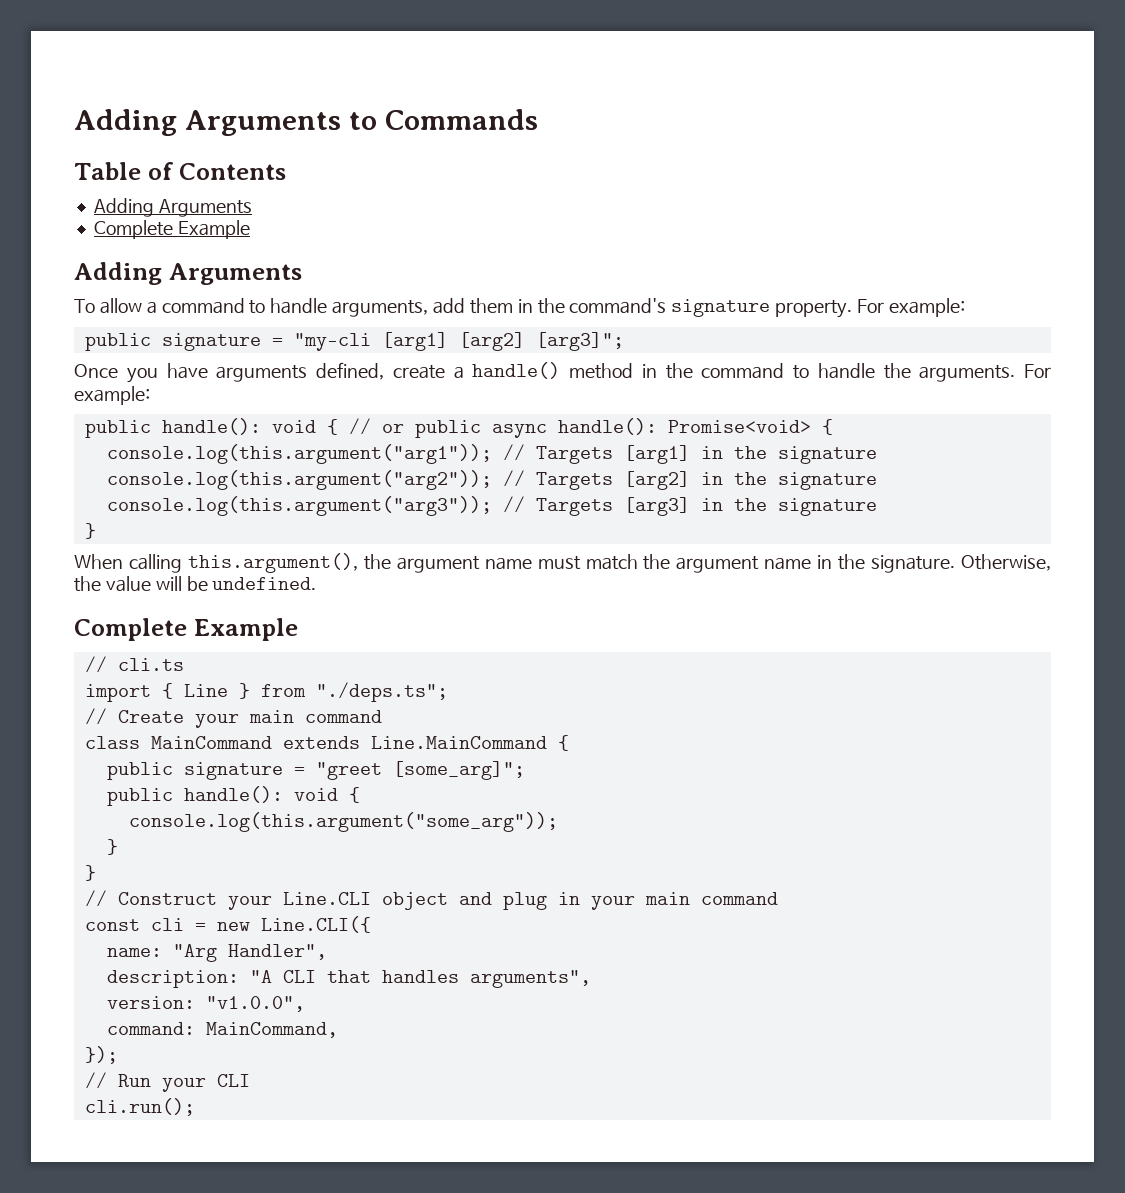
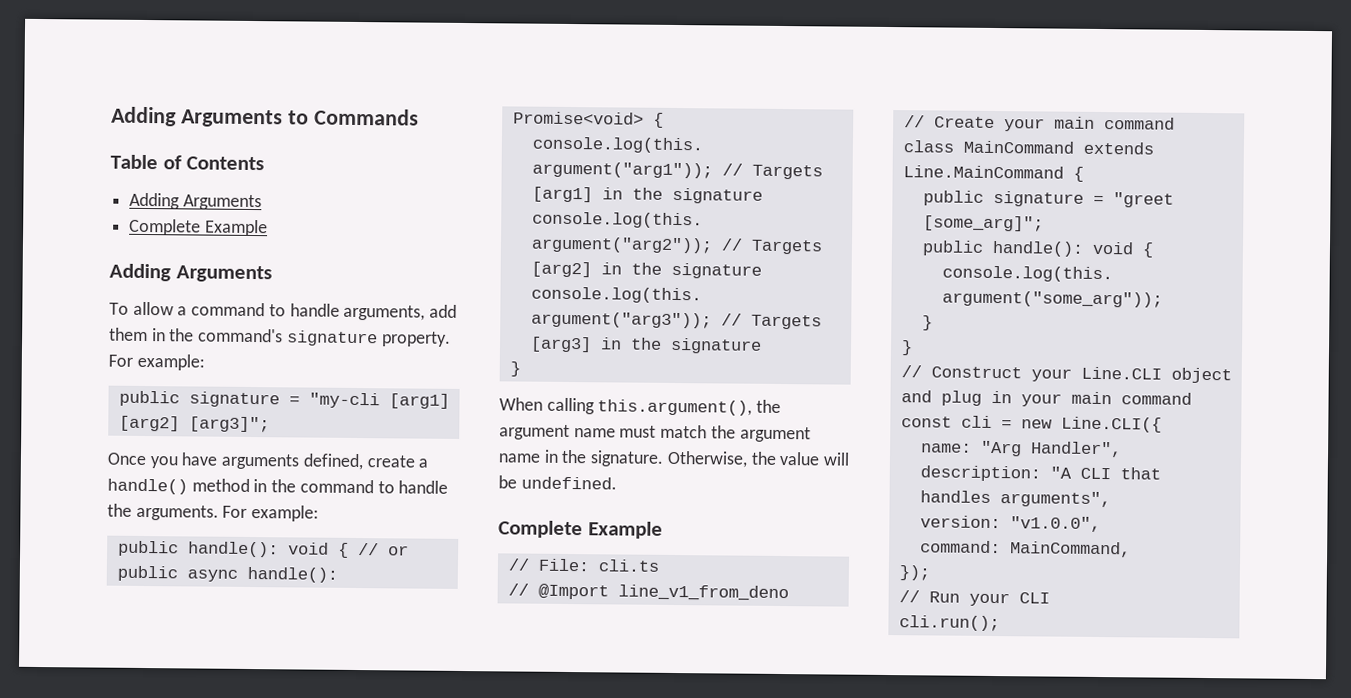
(107, 664) none -> [537,558,590,572] File:
[84,682,448,702] import { Line } from "./deps.ts"; -> [507,583,789,602] // @Import line_v1_from_deno

